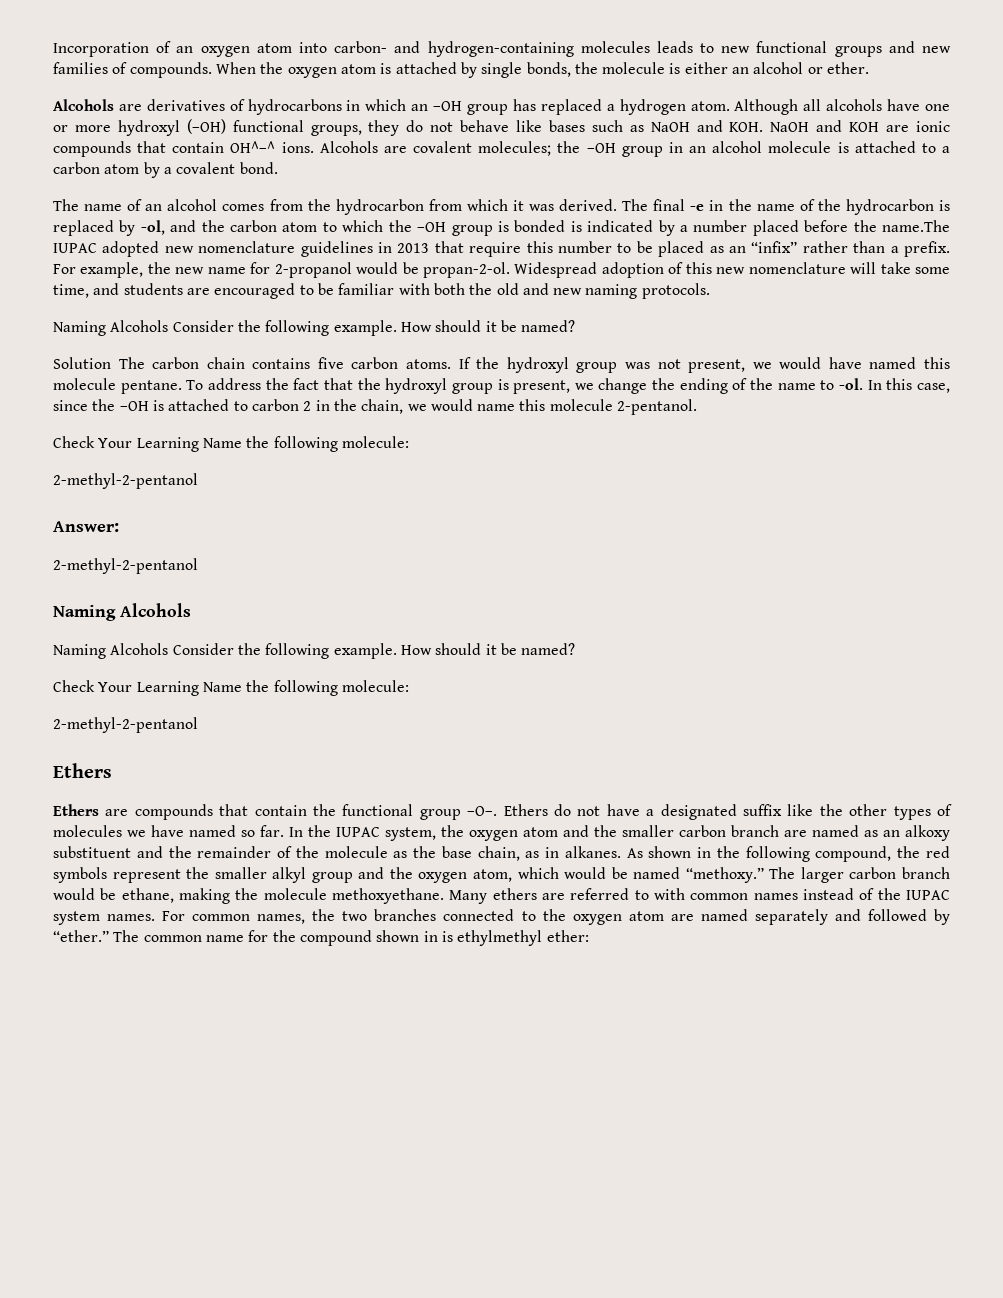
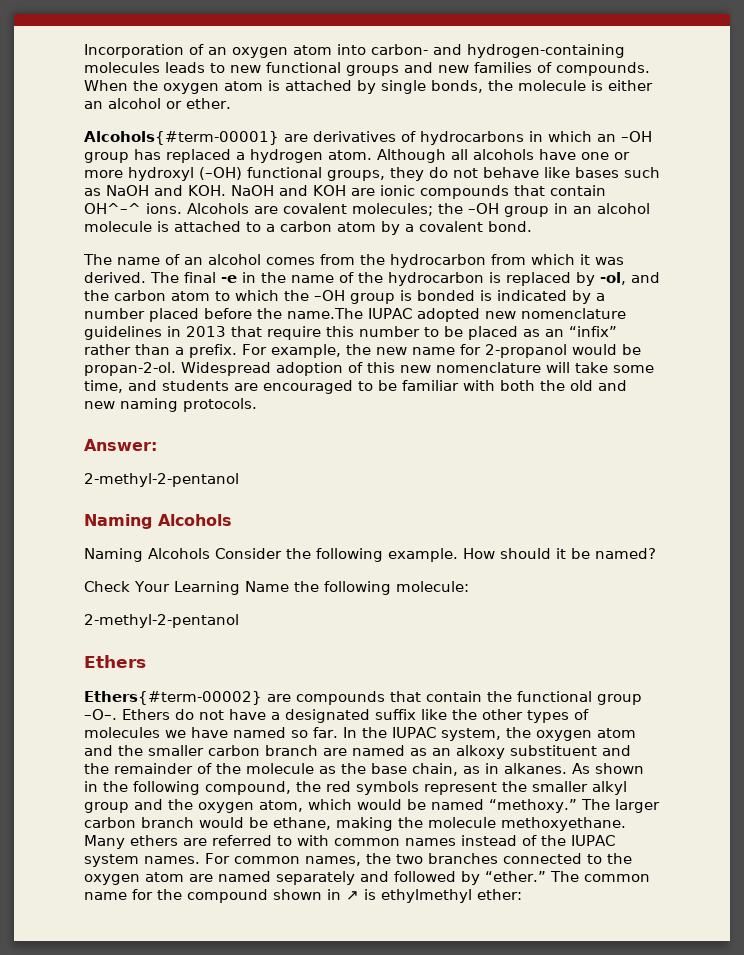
[53,99,114,111] Alcohols -> [84,131,279,145] Alcohols{#term-00001}
[53,320,576,336] [53,357,950,373] [53,378,951,394] [53,399,698,415] [53,436,409,452] [53,473,198,489] // Naming Alcohols Consider the following example. How should it be named? // Solution The carbon chain contains five carbon atoms. If the hydroxyl group was not present, we would have named this molecule pentane. To address the fact that the hydroxyl group is present, we change the ending of the name to -ol. In this case, since the –OH is attached to carbon 2 in the chain, we would name this molecule 2-pentanol. // Check Your Learning Name the following molecule: // 2-methyl-2-pentanol -> (257, 405) none
[53,804,99,816] Ethers -> [84,691,262,705] Ethers{#term-00002}
(438, 936) none -> [346,891,359,900] ↗

